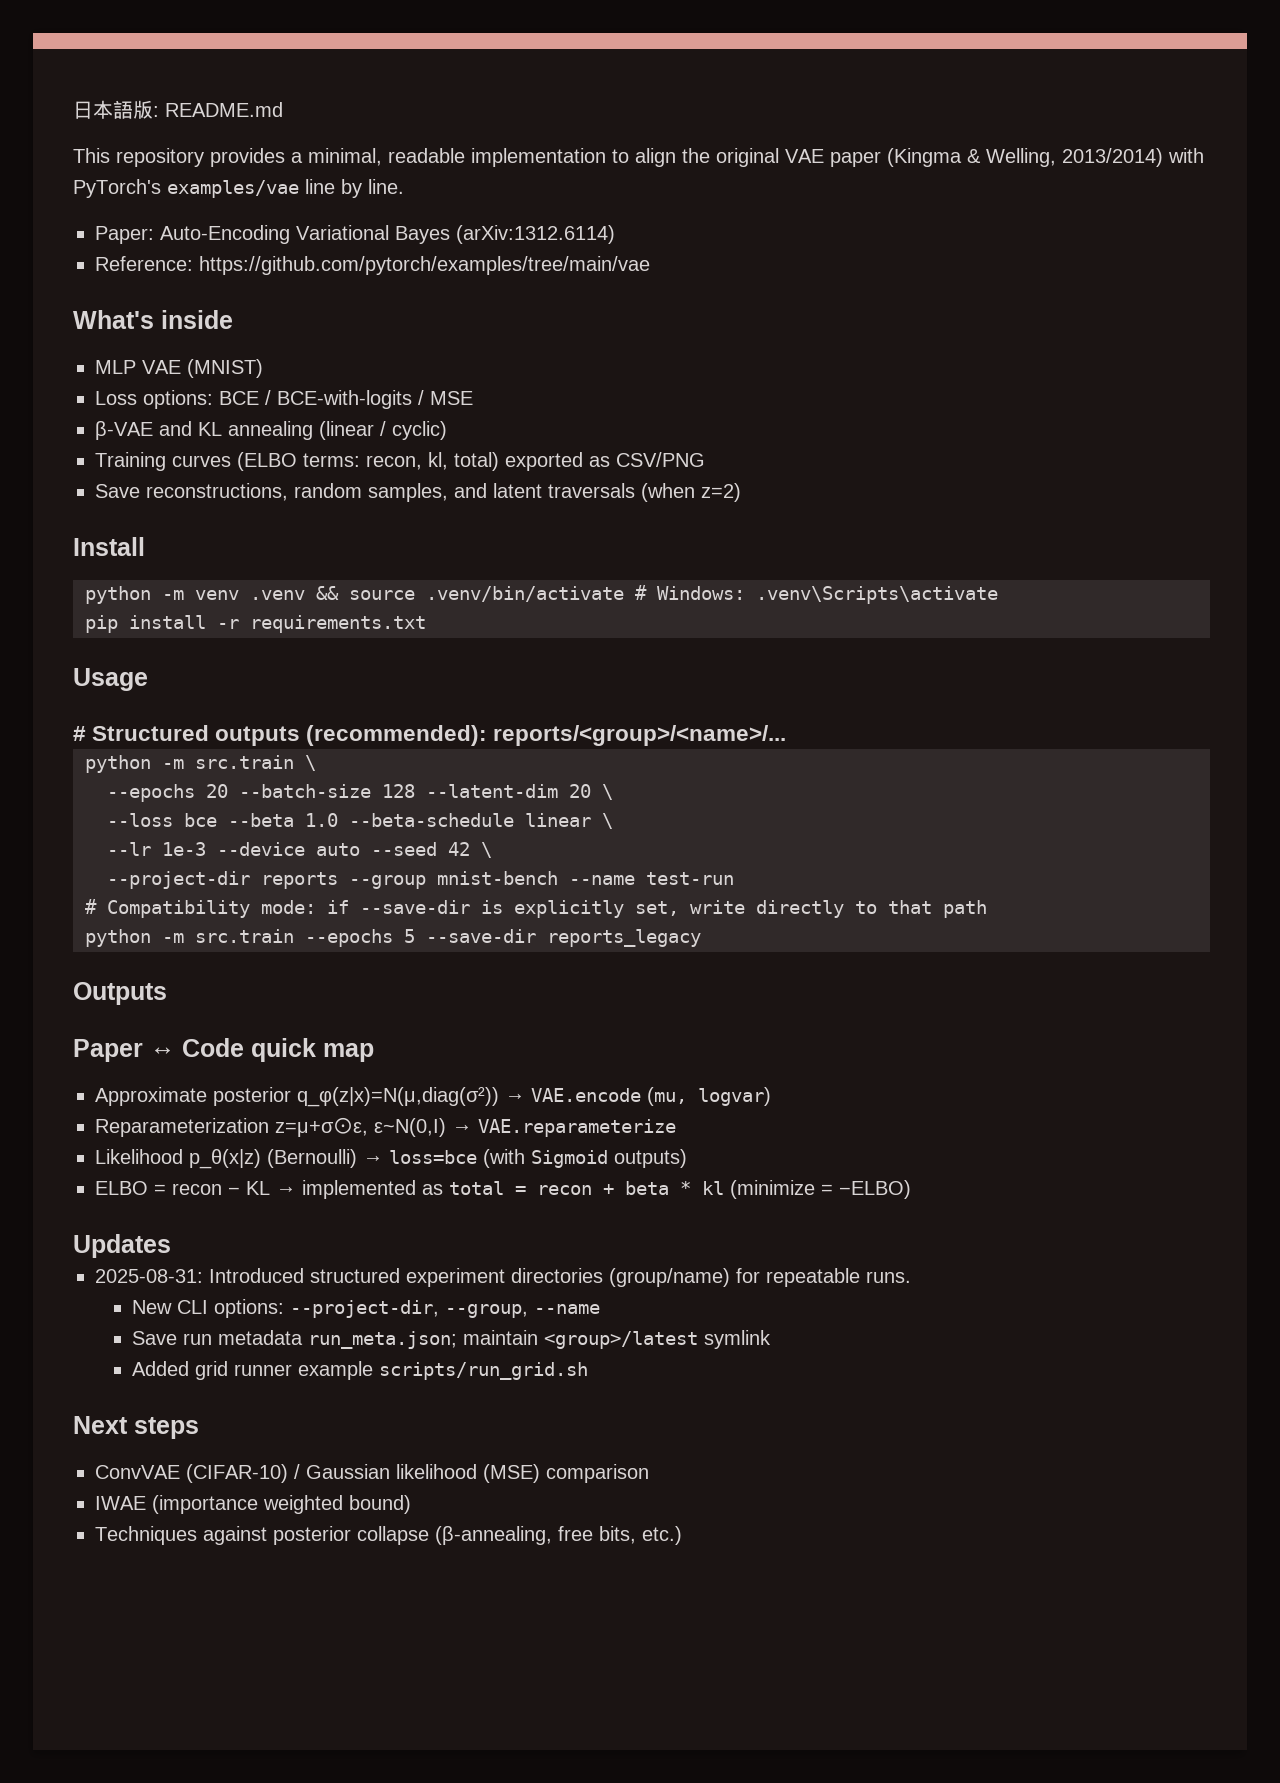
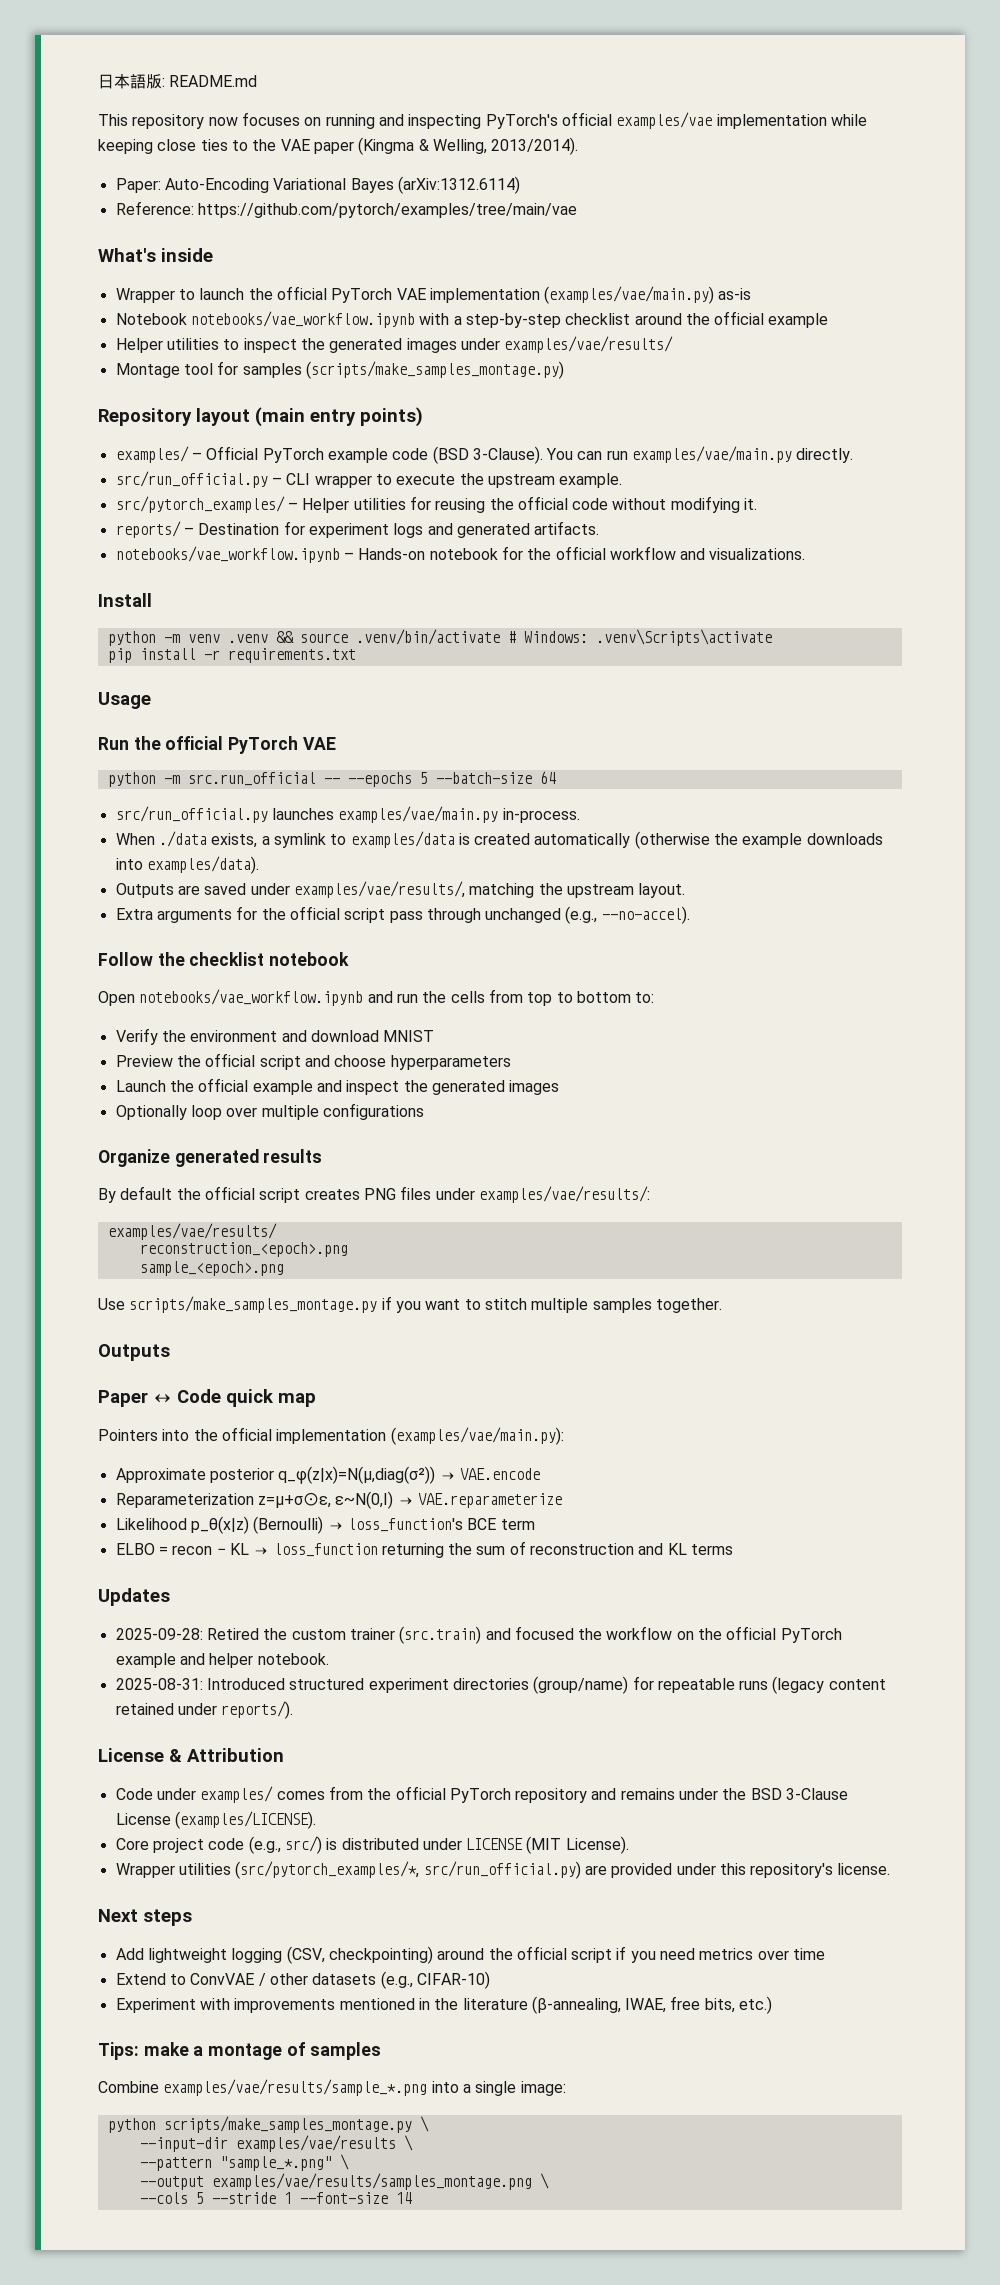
[210,148,779,167] provides a minimal, readable implementation to align the original -> [208,112,867,129] [98,139,277,154] now focuses on running and inspecting PyTorch's official examples/vae implementation while keeping close ties to the
[1062,148,1204,167] [73,179,404,198] 2013/2014) with PyTorch's examples/vae line by line. -> [491,137,579,155] 2013/2014).
[95,359,263,378] [95,390,473,409] [95,421,447,440] [95,452,705,471] [95,483,741,502] MLP VAE (MNIST) // Loss options: BCE / BCE-with-logits / MSE // β-VAE and KL annealing (linear / cyclic) // Training curves (ELBO terms: recon, kl, total) exported as CSV/PNG // Save reconstructions, random samples, and latent traversals (when z=2) -> [115,286,752,304] [115,311,829,328] [115,336,674,353] [115,361,564,379] [98,407,423,427] [115,446,854,464] [115,471,623,488] [115,496,758,513] [115,521,600,538] [115,546,806,563] Wrapper to launch the official PyTorch VAE implementation (examples/vae/main.py) as-is // Notebook notebooks/vae_workflow.ipynb with a step-by-step checklist around the official example // Helper utilities to inspect the generated images under examples/vae/results/ // Montage tool for samples (scripts/make_samples_montage.py) // Repository layout (main entry points) // examples/ – Official PyTorch example code (BSD 3-Clause). You can run examples/vae/main.py directly. // src/run_official.py – CLI wrapper to execute the upstream example. // src/pytorch_examples/ – Helper utilities for reusing the official code without modifying it. // reports/ – Destination for experiment logs and generated artifacts. // notebooks/vae_workflow.ipynb – Hands-on notebook for the official workflow and visualizations.
[73,725,787,746] [85,755,316,773] [107,784,613,802] [107,813,613,829] [107,842,492,858] [107,871,734,889] [85,899,987,918] [85,929,701,947] # Structured outputs (recommended): reports/<group>/<name>/... // python -m src.train \ // --epochs 20 --batch-size 128 --latent-dim 20 \ // --loss bce --beta 1.0 --beta-schedule linear \ // --lr 1e-3 --device auto --seed 42 \ // --project-dir reports --group mnist-bench --name test-run // # Compatibility mode: if --save-dir is explicitly set, write directly to that path // python -m src.train --epochs 5 --save-dir reports_legacy -> [98,736,336,754] [107,771,556,787] [115,806,580,823] [115,831,883,849] [115,856,259,874] [115,881,686,898] [115,906,690,924] [98,952,350,966] [98,989,655,1006] [115,1028,435,1045] [115,1053,511,1070] [115,1078,560,1095] [115,1103,424,1120] [98,1149,323,1167] [98,1186,650,1203] [107,1223,277,1240] [139,1242,348,1257] [139,1261,284,1276] [98,1296,722,1313] Run the official PyTorch VAE // python -m src.run_official -- --epochs 5 --batch-size 64 // src/run_official.py launches examples/vae/main.py in-process. // When ./data exists, a symlink to examples/data is created automatically (otherwise the example downloads into examples/data). // Outputs are saved under examples/vae/results/, matching the upstream layout. // Extra arguments for the official script pass through unchanged (e.g., --no-accel). // Follow the checklist notebook // Open notebooks/vae_workflow.ipynb and run the cells from top to bottom to: // Verify the environment and download MNIST // Preview the official script and choose hyperparameters // Launch the official example and inspect the generated images // Optionally loop over multiple configurations // Organize generated results // By default the official script creates PNG files under examples/vae/results/: // examples/vae/results/ // reconstruction_<epoch>.png // sample_<epoch>.png // Use scripts/make_samples_montage.py if you want to stitch multiple samples together.
(374, 1052) none -> [98,1427,564,1445] // Pointers into the official implementation (examples/vae/main.py):
[647,1087,771,1106] (mu, logvar) -> (540, 1474) none
[389,1149,687,1168] loss=bce (with Sigmoid outputs) -> [347,1518,535,1532] loss_function's BCE term
[302,1180,911,1199] [73,1234,171,1258] implemented as total = recon + beta * kl (minimize = −ELBO) // Updates -> [273,1541,734,1558] [98,1588,170,1606] [115,1626,842,1644] [115,1653,329,1668] loss_function returning the sum of reconstruction and KL terms // Updates // 2025-09-28: Retired the custom trainer (src.train) and focused the workflow on the official PyTorch example and helper notebook.
[866,1271,911,1283] [131,1299,600,1318] [131,1330,771,1349] [131,1361,588,1380] [73,1416,199,1439] [95,1464,649,1483] [95,1495,411,1514] [95,1526,682,1545] runs. // New CLI options: --project-dir, --group, --name // Save run metadata run_meta.json; maintain <group>/latest symlink // Added grid runner example scripts/run_grid.sh // Next steps // ConvVAE (CIFAR-10) / Gaussian likelihood (MSE) comparison // IWAE (importance weighted bound) // Techniques against posterior collapse (β-annealing, free bits, etc.) -> [739,1676,886,1694] [115,1701,294,1719] [98,1748,284,1762] [115,1786,849,1803] [115,1811,316,1829] [115,1836,629,1854] [115,1861,891,1879] [98,1909,192,1926] [115,1946,826,1964] [115,1971,490,1989] [115,1996,773,2014] [98,2042,381,2060] [98,2079,566,2096] [107,2116,429,2133] [139,2135,413,2152] [139,2154,349,2171] [139,2173,549,2190] [139,2192,412,2204] runs (legacy content retained under reports/). // License & Attribution // Code under examples/ comes from the official PyTorch repository and remains under the BSD 3-Clause License (examples/LICENSE). // Core project code (e.g., src/) is distributed under LICENSE (MIT License). // Wrapper utilities (src/pytorch_examples/*, src/run_official.py) are provided under this repository's license. // Next steps // Add lightweight logging (CSV, checkpointing) around the official script if you need metrics over time // Extend to ConvVAE / other datasets (e.g., CIFAR-10) // Experiment with improvements mentioned in the literature (β-annealing, IWAE, free bits, etc.) // Tips: make a montage of samples // Combine examples/vae/results/sample_*.png into a single image: // python scripts/make_samples_montage.py \ // --input-dir examples/vae/results \ // --pattern "sample_*.png" \ // --output examples/vae/results/samples_montage.png \ // --cols 5 --stride 1 --font-size 14

